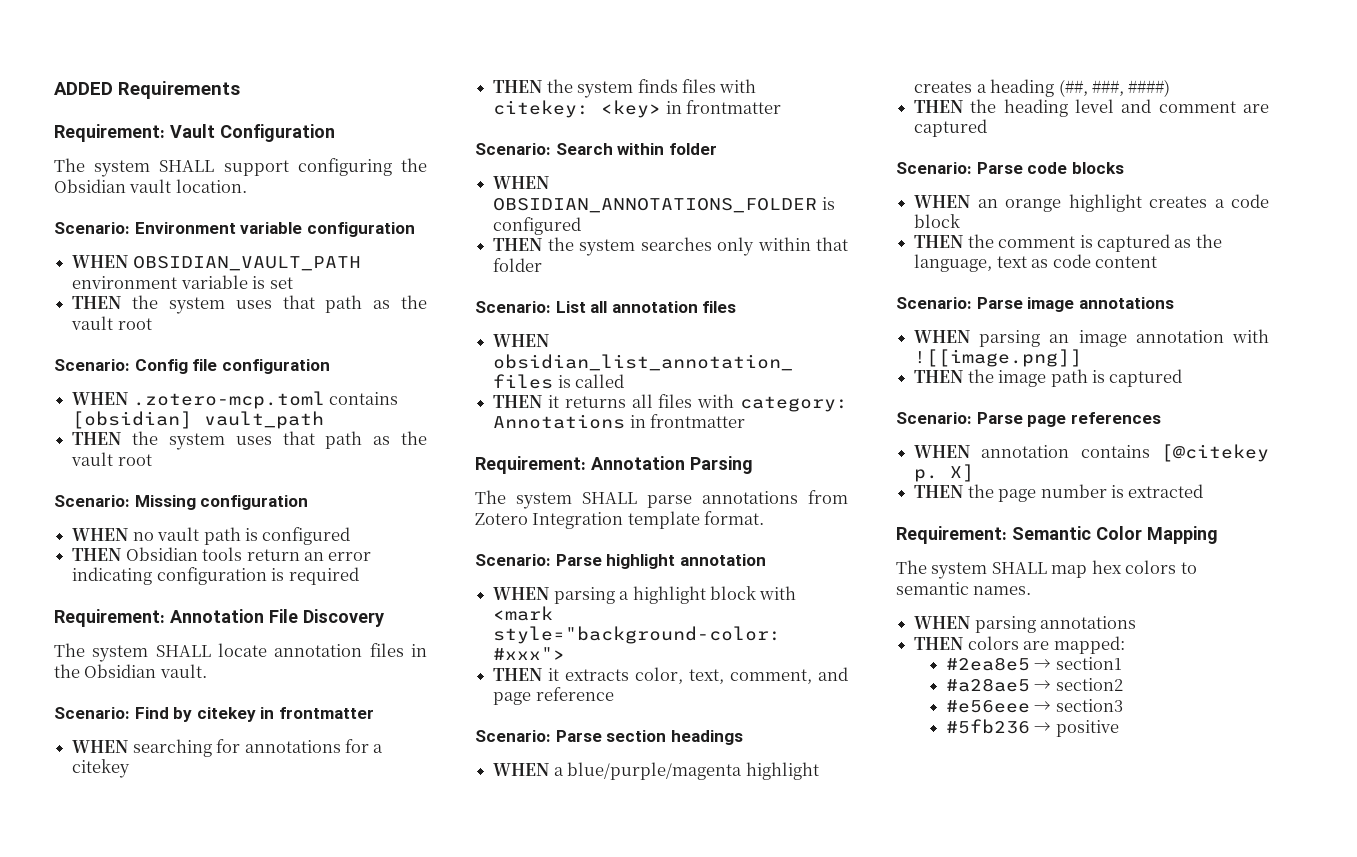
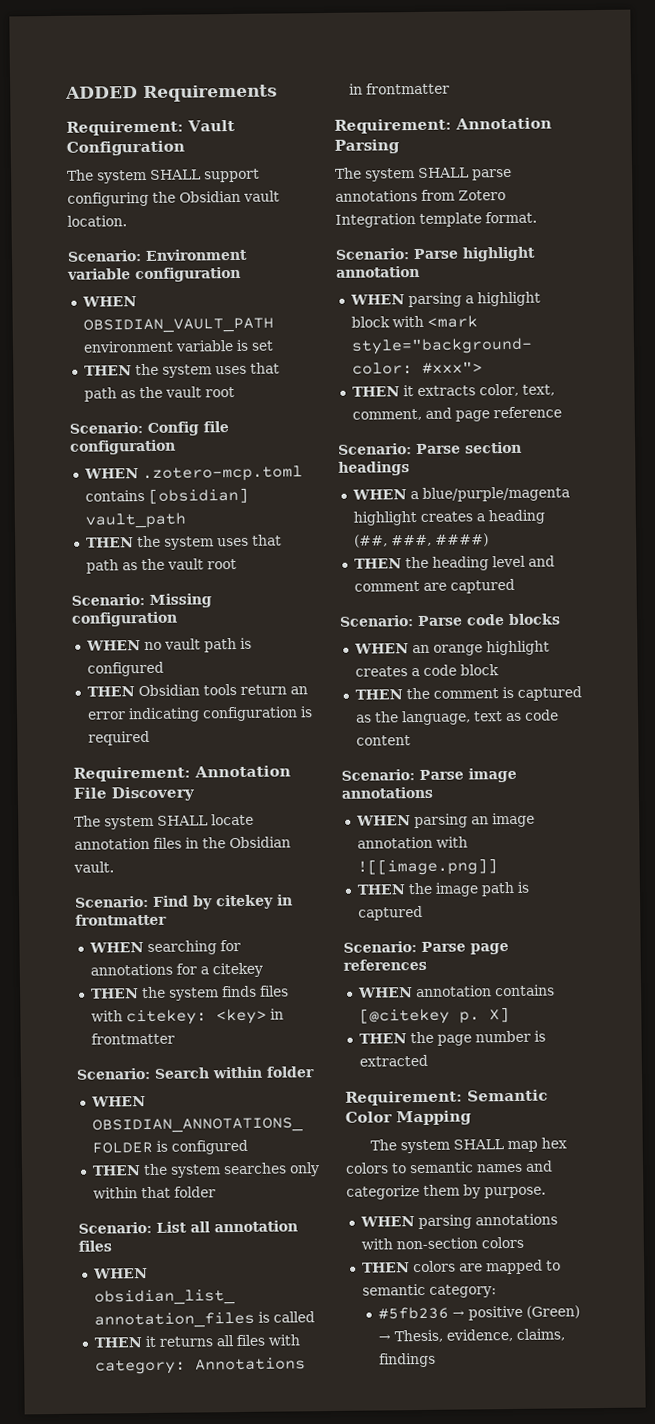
[973,586,1032,595] names. -> [476,1160,553,1173] [346,1184,546,1200] names and categorize them by purpose.
(1137, 622) none -> [360,1236,524,1250] with non-section colors
[1053,636,1125,654] [945,657,1122,671] [945,678,1123,692] [945,699,1123,713] [945,719,1119,737] mapped: // #2ea8e5 → section1 // #a28ae5 → section2 // #e56eee → section3 // #5fb236 → positive -> [485,1259,561,1275] [361,1283,497,1298] [378,1305,581,1321] [378,1328,566,1343] [379,1352,437,1368] mapped to semantic category: // #5fb236 → positive (Green) → Thesis, evidence, claims, findings

